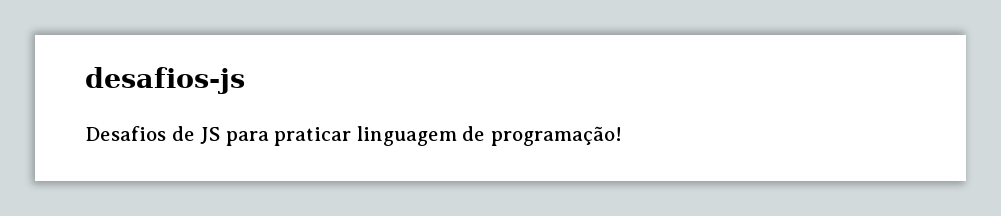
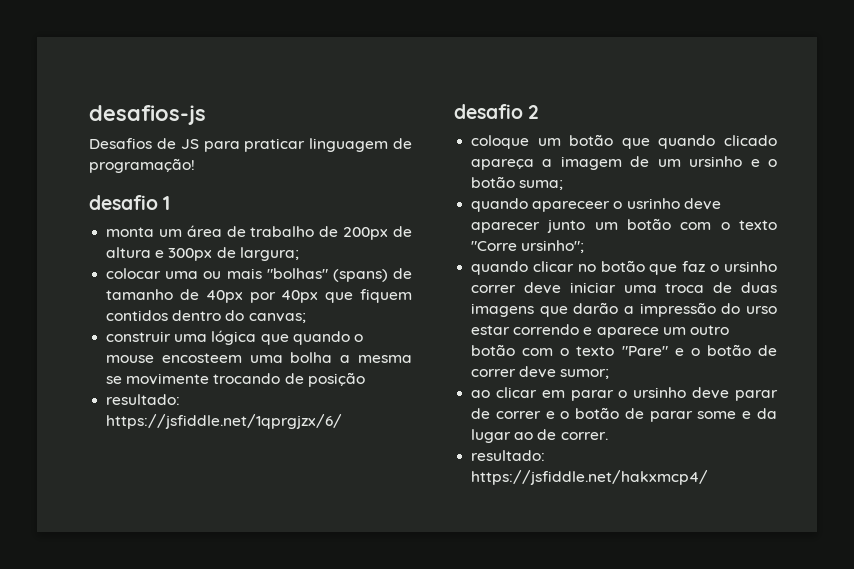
(622, 136) none -> [89,195,171,210] [106,225,412,240] [106,247,299,261] [106,268,412,282] [106,289,412,303] [106,310,306,323] [106,330,363,345] [106,352,412,363] [106,372,365,387] [106,394,181,405] [106,414,343,429] [454,104,539,119] [471,134,777,149] [471,156,777,170] [471,176,564,190] [471,198,721,212] [471,218,777,233] [471,240,585,253] [471,260,777,275] [471,282,777,294] [471,302,777,317] [471,324,729,338] [471,344,777,356] [471,366,610,379] [471,387,778,401] [471,407,777,422] [471,429,608,443] [471,450,546,461] [471,470,709,485] // desafio 1 // monta um área de trabalho de 200px de altura e 300px de largura; // colocar uma ou mais "bolhas" (spans) de tamanho de 40px por 40px que fiquem contidos dentro do canvas; // construir uma lógica que quando o mouse encosteem uma bolha a mesma se movimente trocando de posição // resultado: https://jsfiddle.net/1qprgjzx/6/ // desafio 2 // coloque um botão que quando clicado apareça a imagem de um ursinho e o botão suma; // quando apareceer o usrinho deve aparecer junto um botão com o texto "Corre ursinho"; // quando clicar no botão que faz o ursinho correr deve iniciar uma troca de duas imagens que darão a impressão do urso estar correndo e aparece um outro botão com o texto "Pare" e o botão de correr deve sumor; // ao clicar em parar o ursinho deve parar de correr e o botão de parar some e da lugar ao de correr. // resultado: https://jsfiddle.net/hakxmcp4/

